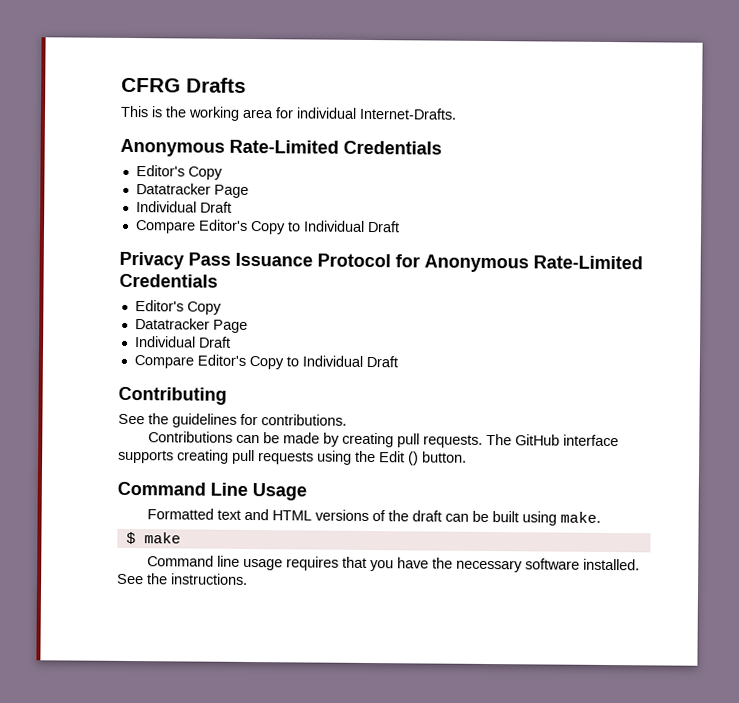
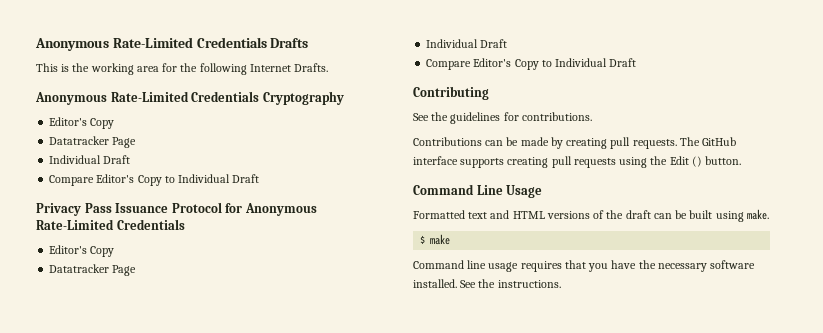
[121,77,181,93] CFRG -> [35,37,267,51] Anonymous Rate-Limited Credentials
[296,107,457,120] [120,138,442,157] individual Internet-Drafts. // Anonymous Rate-Limited Credentials -> [180,63,329,75] [35,91,344,105] the following Internet Drafts. // Anonymous Rate-Limited Credentials Cryptography

